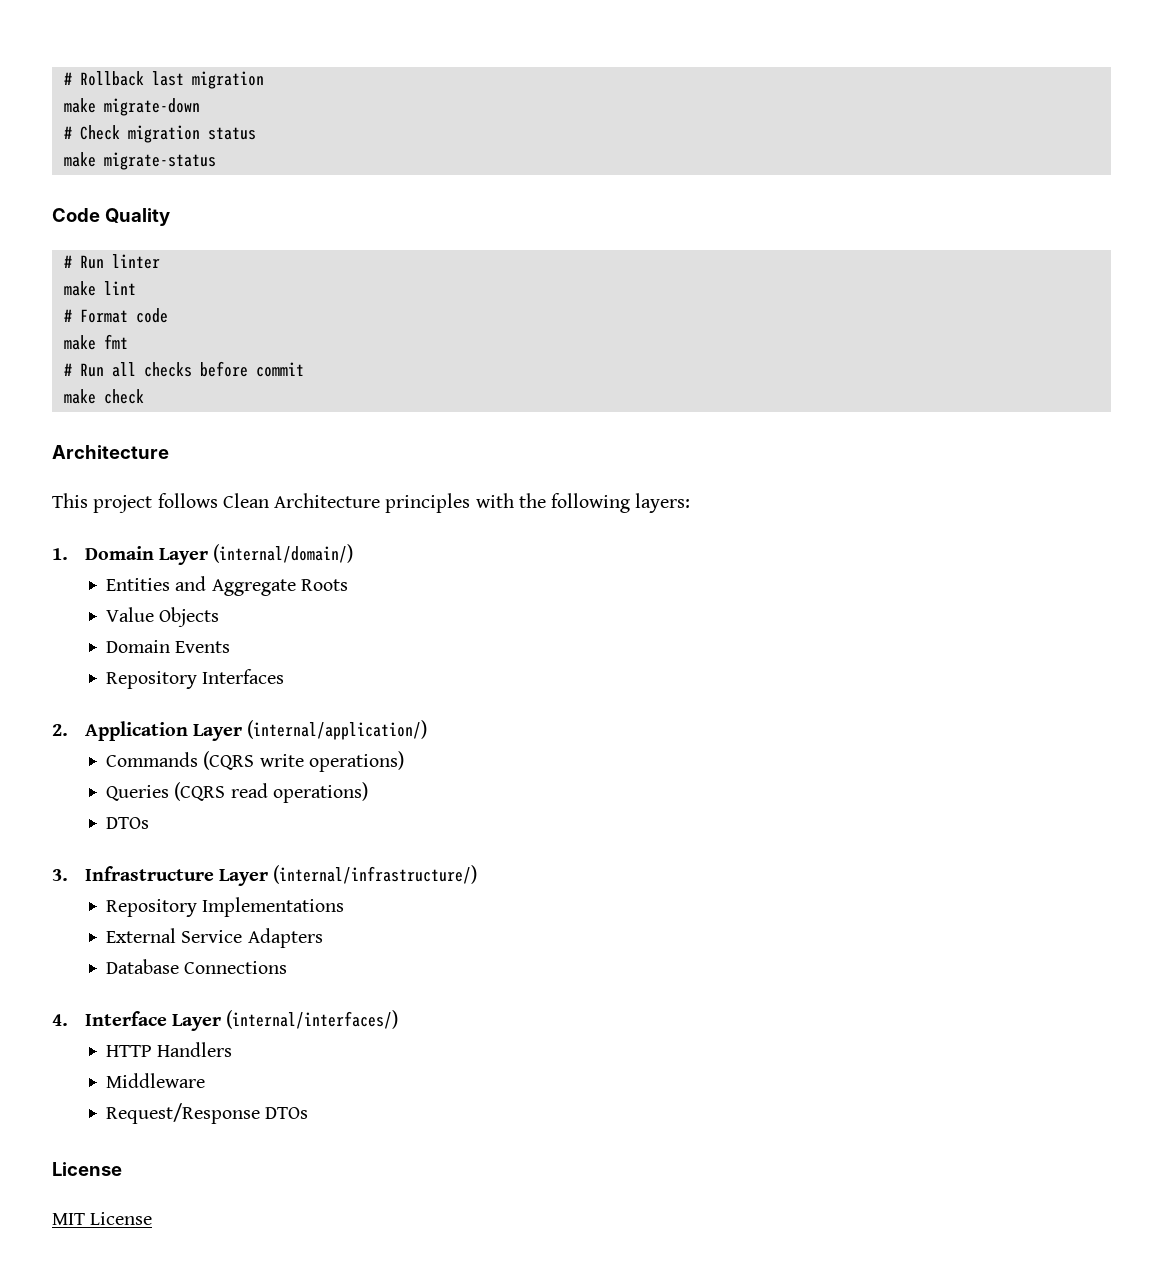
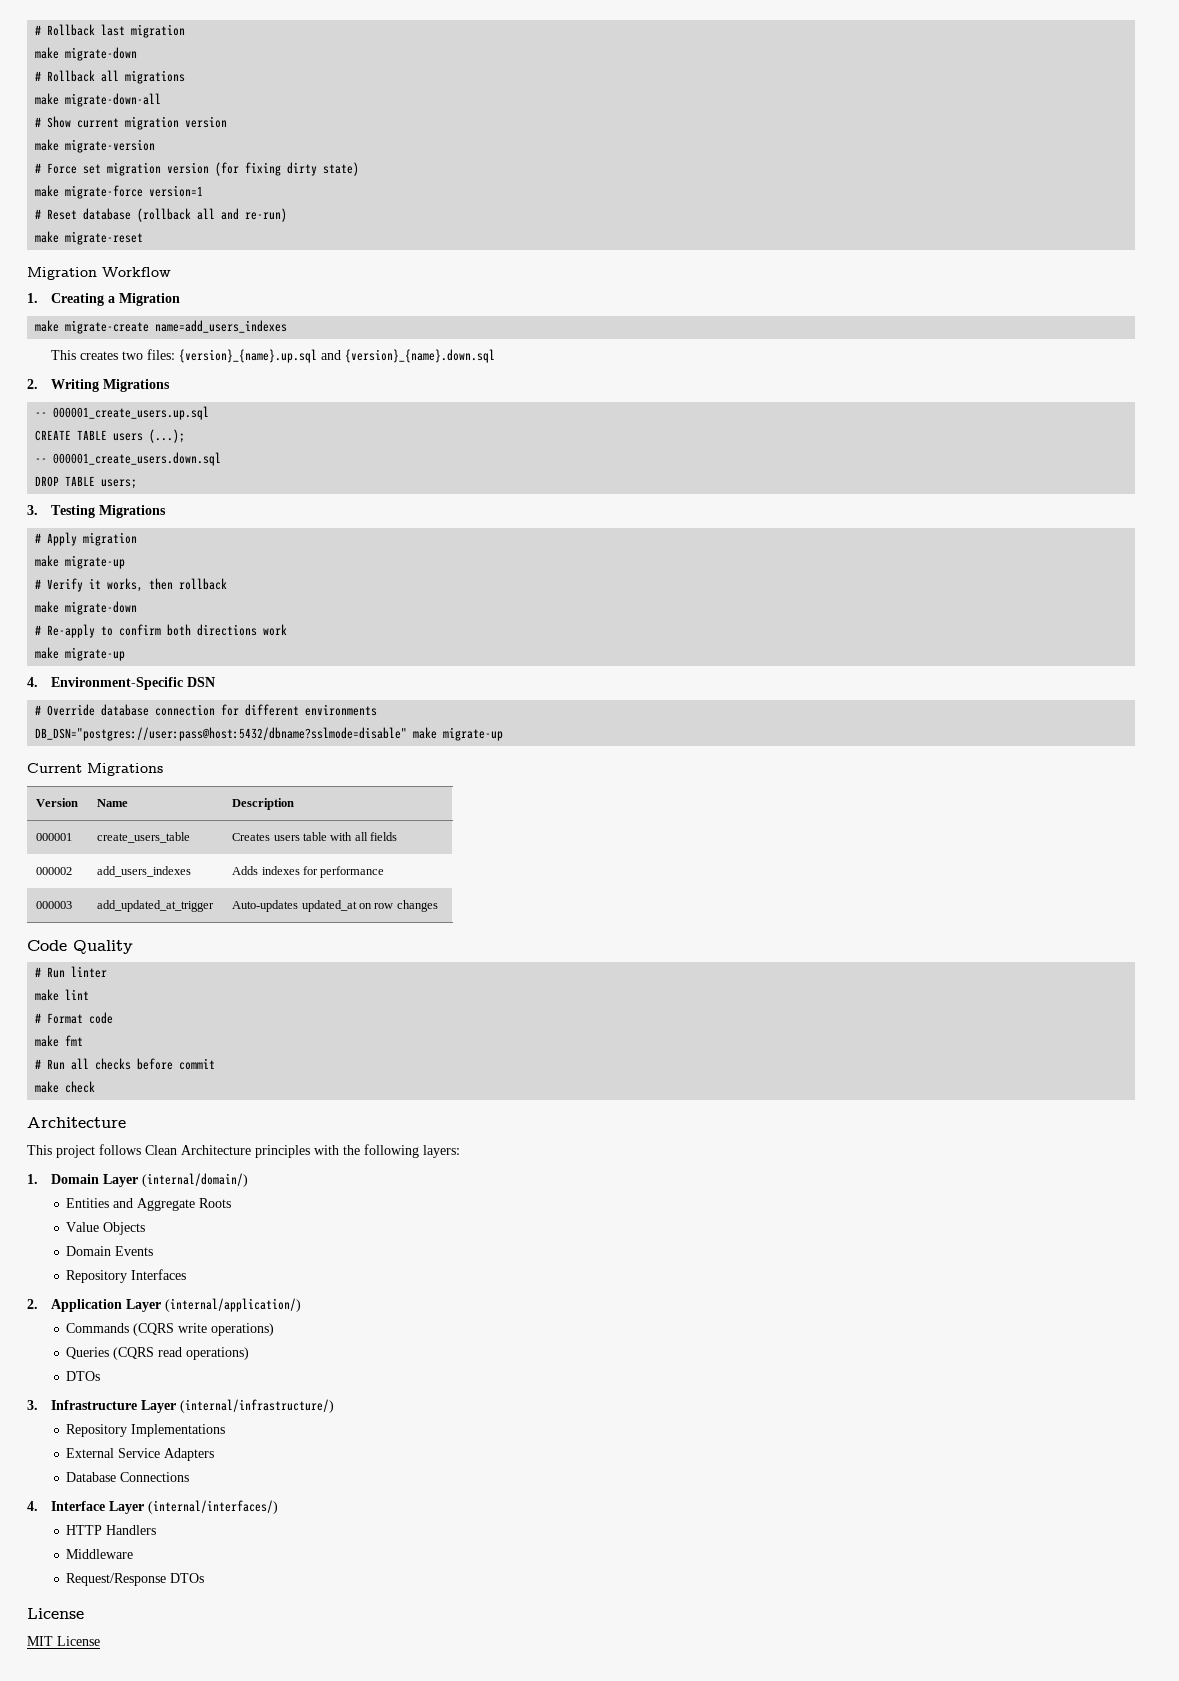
[79,125,256,143] [63,152,216,170] Check migration status // make migrate-status -> [47,70,186,84] [35,93,162,107] [35,116,228,130] [35,139,156,153] [35,162,360,176] [35,185,204,199] [35,208,288,222] [35,231,144,245] [27,267,171,280] [27,293,180,306] [35,320,288,334] [50,349,495,363] [27,379,170,392] [35,406,210,420] [35,429,186,443] [35,452,222,466] [35,476,138,489] [27,505,166,518] [35,532,138,546] [35,555,126,569] [35,578,228,592] [35,601,138,615] [35,624,288,638] [35,647,126,661] [27,677,215,690] [35,704,378,716] [35,727,504,741] [27,763,163,776] [36,798,79,807] [97,799,129,807] [232,798,295,810] [36,833,73,841] [97,832,191,843] [232,832,398,841] [36,867,73,875] [97,866,192,877] [232,866,385,878] [36,901,73,909] [97,900,215,912] [232,900,438,912] Rollback all migrations // make migrate-down-all // # Show current migration version // make migrate-version // # Force set migration version (for fixing dirty state) // make migrate-force version=1 // # Reset database (rollback all and re-run) // make migrate-reset // Migration Workflow // 1. Creating a Migration // make migrate-create name=add_users_indexes // This creates two files: {version}_{name}.up.sql and {version}_{name}.down.sql // 2. Writing Migrations // -- 000001_create_users.up.sql // CREATE TABLE users (...); // -- 000001_create_users.down.sql // DROP TABLE users; // 3. Testing Migrations // # Apply migration // make migrate-up // # Verify it works, then rollback // make migrate-down // # Re-apply to confirm both directions work // make migrate-up // 4. Environment-Specific DSN // # Override database connection for different environments // DB_DSN="postgres://user:pass@host:5432/dbname?sslmode=disable" make migrate-up // Current Migrations // Version | Name | Description // 000001 | create_users_table | Creates users table with all fields // 000002 | add_users_indexes | Adds indexes for performance // 000003 | add_updated_at_trigger | Auto-updates updated_at on row changes

